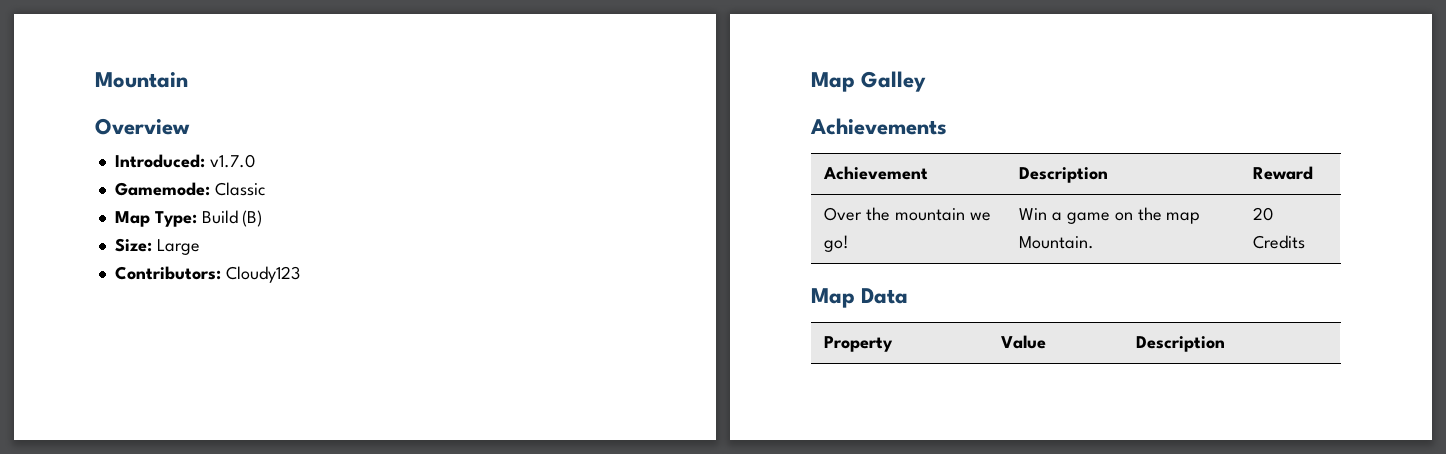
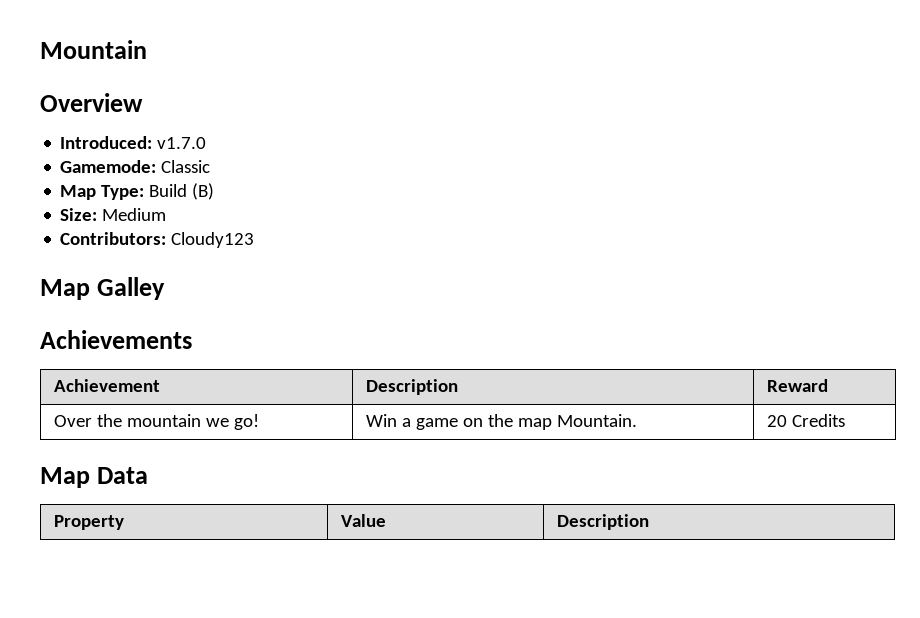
[156,239,200,255] Large -> [102,208,167,221] Medium

